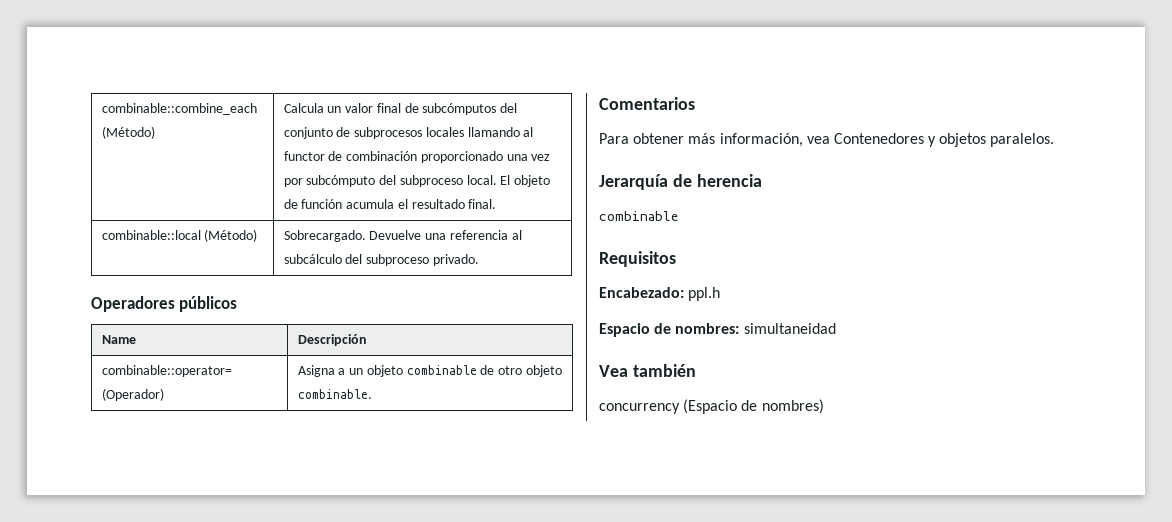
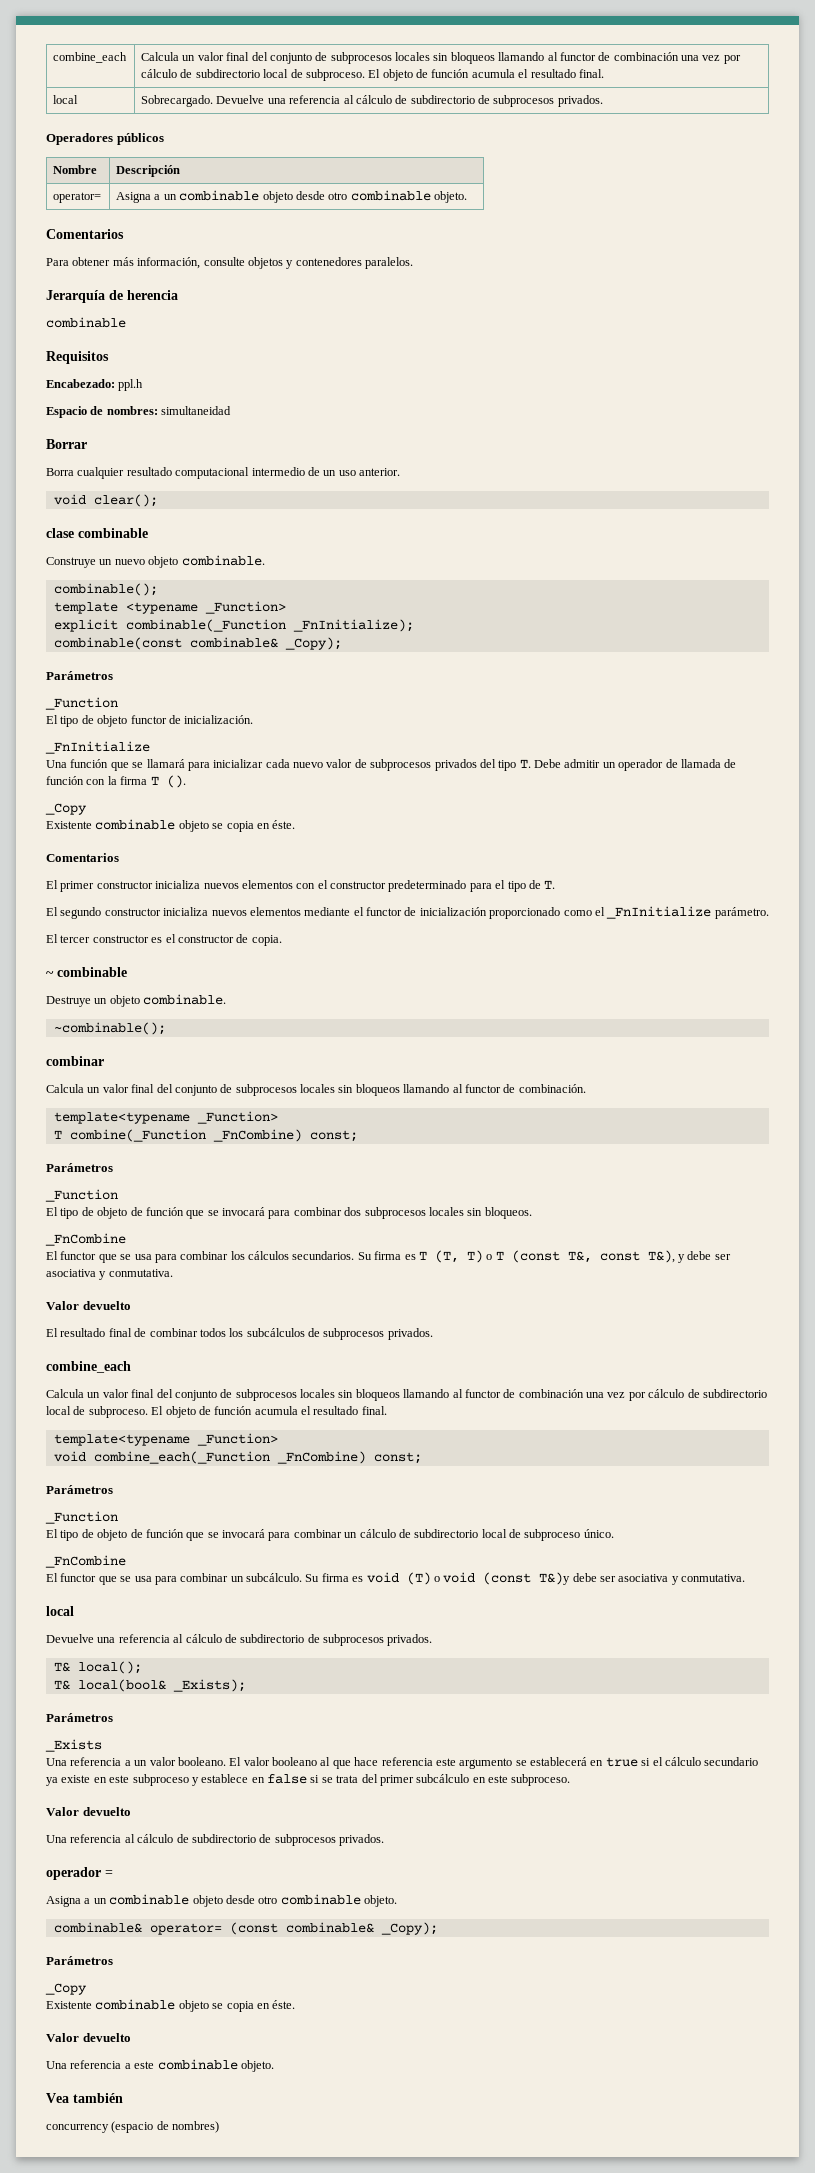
[101,103,257,115] [101,126,155,139] [283,103,518,115] [283,127,534,139] [283,151,551,163] [283,175,551,187] [283,199,497,209] [101,229,258,242] combinable::combine_each (Método) | Calcula un valor final de subcómputos del conjunto de subprocesos locales llamando al functor de combinación proporcionado una vez por subcómputo del subproceso local. El objeto de función acumula el resultado final. // combinable::local (Método) -> [53,52,128,63] [141,52,741,64] [141,69,604,81] [53,95,79,104] combine_each | Calcula un valor final del conjunto de subprocesos locales sin bloqueos llamando al functor de combinación una vez por cálculo de subdirectorio local de subproceso. El objeto de función acumula el resultado final. // local
[283,254,479,266] subcálculo del subproceso privado. -> [355,95,603,107] cálculo de subdirectorio de subprocesos privados.
[101,335,136,344] Name -> [53,165,98,174] Nombre
[101,365,232,377] [101,388,164,401] [297,365,562,377] [297,389,372,399] combinable::operator= (Operador) | Asigna a un objeto combinable de otro objeto combinable. -> [53,192,102,203] [116,190,468,203] operator= | Asigna a un combinable objeto desde otro combinable objeto.
[806,133,987,147] vea Contenedores y objetos -> [203,257,362,269] consulte objetos y contenedores
(836, 328) none -> [46,439,87,449] [46,467,400,479] [53,494,158,507] [46,528,148,538] [46,555,265,568] [53,583,158,596] [53,601,286,614] [53,619,414,632] [53,637,342,650] [46,671,113,680] [45,697,118,710] [46,715,254,727] [45,741,150,754] [46,759,737,771] [46,775,186,788] [45,803,87,815] [46,819,296,832] [46,853,119,862] [46,880,556,892] [46,906,769,919] [46,934,282,946] [46,967,127,977] [46,994,227,1007] [53,1022,166,1035] [46,1056,104,1066] [46,1084,586,1096] [53,1111,278,1124] [53,1129,358,1142] [46,1163,113,1172] [45,1189,118,1202] [46,1207,532,1219] [45,1233,126,1246] [46,1250,731,1263] [46,1269,173,1280] [46,1301,131,1310] [46,1328,433,1340] [46,1361,131,1373] [46,1389,767,1401] [46,1406,387,1418] [53,1433,278,1446] [53,1451,422,1464] [46,1485,113,1494] [45,1511,118,1524] [46,1529,614,1541] [45,1555,126,1568] [46,1572,746,1585] [46,1606,74,1616] [46,1634,433,1646] [53,1661,142,1674] [53,1679,246,1692] [46,1713,113,1722] [45,1739,102,1752] [46,1757,759,1769] [46,1774,571,1786] [46,1807,131,1816] [46,1834,384,1846] [46,1867,113,1880] [46,1894,397,1907] [53,1922,438,1935] [46,1956,113,1965] [45,1983,87,1995] [46,1999,296,2012] [46,2033,131,2042] [46,2059,274,2072] // Borrar // Borra cualquier resultado computacional intermedio de un uso anterior. // void clear(); // clase combinable // Construye un nuevo objeto combinable. // combinable(); // template <typename _Function> // explicit combinable(_Function _FnInitialize); // combinable(const combinable& _Copy); // Parámetros // _Function // El tipo de objeto functor de inicialización. // _FnInitialize // Una función que se llamará para inicializar cada nuevo valor de subprocesos privados del tipo T. Debe admitir un operador de llamada de función con la firma T (). // _Copy // Existente combinable objeto se copia en éste. // Comentarios // El primer constructor inicializa nuevos elementos con el constructor predeterminado para el tipo de T. // El segundo constructor inicializa nuevos elementos mediante el functor de inicialización proporcionado como el _FnInitialize parámetro. // El tercer constructor es el constructor de copia. // ~ combinable // Destruye un objeto combinable. // ~combinable(); // combinar // Calcula un valor final del conjunto de subprocesos locales sin bloqueos llamando al functor de combinación. // template<typename _Function> // T combine(_Function _FnCombine) const; // Parámetros // _Function // El tipo de objeto de función que se invocará para combinar dos subprocesos locales sin bloqueos. // _FnCombine // El functor que se usa para combinar los cálculos secundarios. Su firma es T (T, T) o T (const T&, const T&), y debe ser asociativa y conmutativa. // Valor devuelto // El resultado final de combinar todos los subcálculos de subprocesos privados. // combine_each // Calcula un valor final del conjunto de subprocesos locales sin bloqueos llamando al functor de combinación una vez por cálculo de subdirectorio local de subproceso. El objeto de función acumula el resultado final. // template<typename _Function> // void combine_each(_Function _FnCombine) const; // Parámetros // _Function // El tipo de objeto de función que se invocará para combinar un cálculo de subdirectorio local de subproceso único. // _FnCombine // El functor que se usa para combinar un subcálculo. Su firma es void (T) o void (const T&)y debe ser asociativa y conmutativa. // local // Devuelve una referencia al cálculo de subdirectorio de subprocesos privados. // T& local(); // T& local(bool& _Exists); // Parámetros // _Exists // Una referencia a un valor booleano. El valor booleano al que hace referencia este argumento se establecerá en true si el cálculo secundario ya existe en este subproceso y establece en false si se trata del primer subcálculo en este subproceso. // Valor devuelto // Una referencia al cálculo de subdirectorio de subprocesos privados. // operador = // Asigna a un combinable objeto desde otro combinable objeto. // combinable& operator= (const combinable& _Copy); // Parámetros // _Copy // Existente combinable objeto se copia en éste. // Valor devuelto // Una referencia a este combinable objeto.
[683,399,738,414] (Espacio -> [111,2121,154,2133] (espacio

